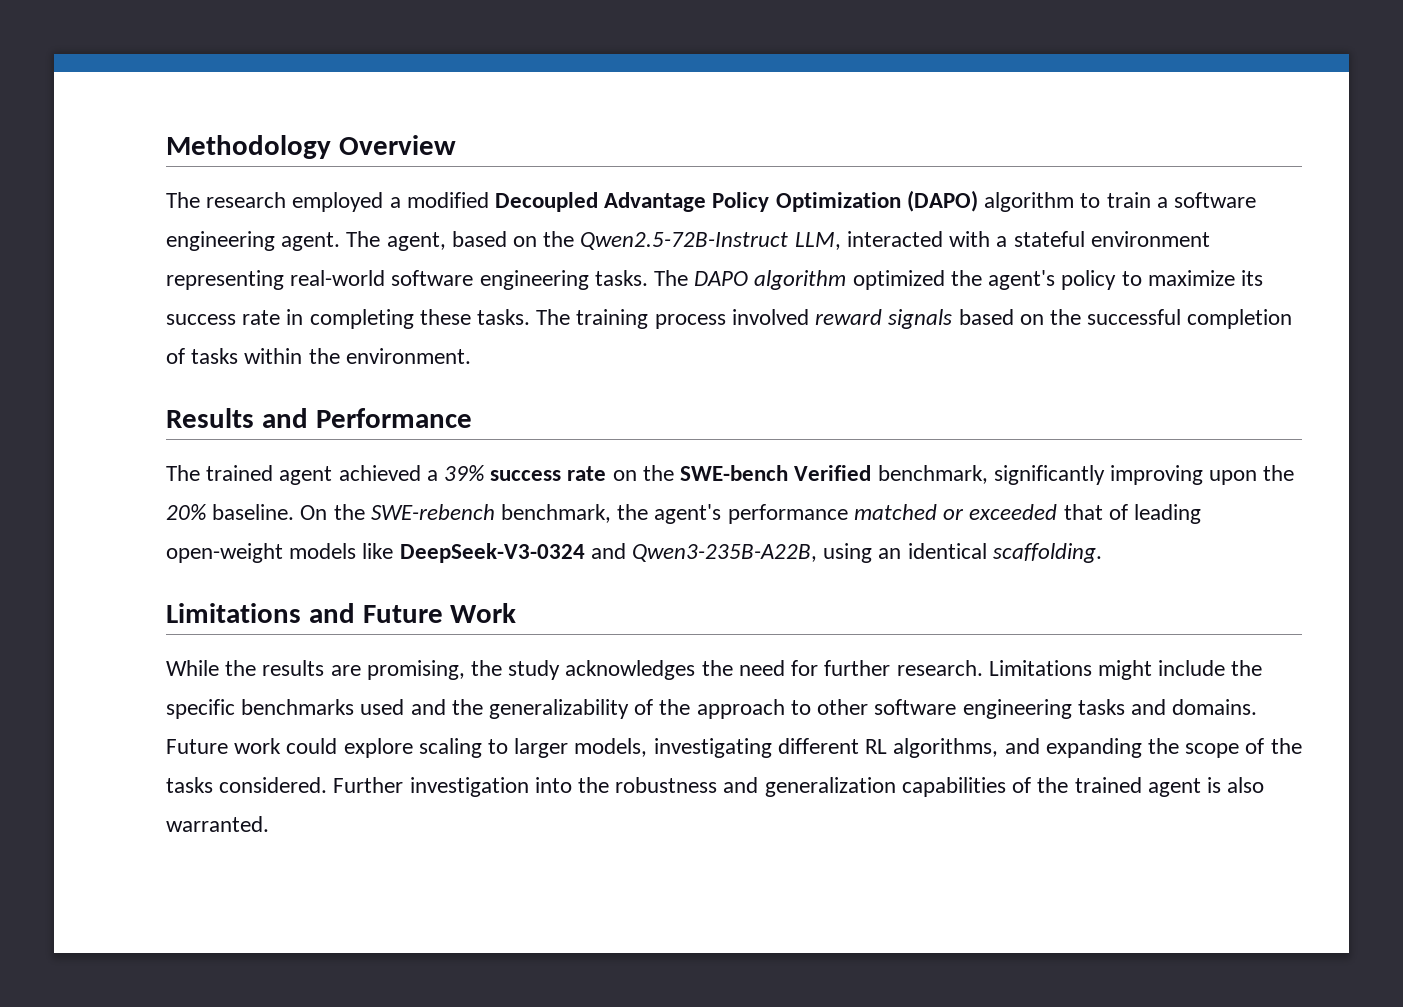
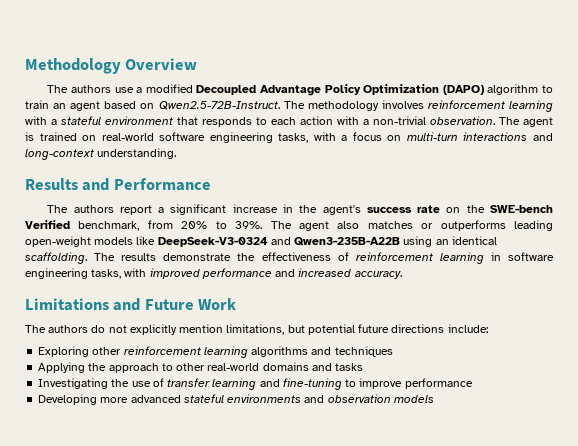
[206,192,384,212] research employed -> [70,85,134,93] authors use
[1156,192,1256,208] [166,231,1210,251] [166,270,1263,290] [166,309,1293,329] [166,348,471,364] [166,408,472,428] [166,465,485,485] a software engineering agent. The agent, based on the Qwen2.5-72B-Instruct LLM, interacted with a stateful environment representing real-world software engineering tasks. The DAPO algorithm optimized the agent's policy to maximize its success rate in completing these tasks. The training process involved reward signals based on the successful completion of tasks within the environment. // Results and Performance // The trained agent achieved a 39% -> [53,100,554,112] [25,116,553,127] [25,132,554,143] [25,148,177,160] [25,178,211,191] [47,204,361,215] an agent based on Qwen2.5-72B-Instruct. The methodology involves reinforcement learning with a stateful environment that responds to each action with a non-trivial observation. The agent is trained on real-world software engineering tasks, with a focus on multi-turn interactions and long-context understanding. // Results and Performance // The authors report a significant increase in the agent's
[993,465,1295,485] [166,504,1128,524] significantly improving upon the 20% baseline. On the SWE-rebench benchmark, the agent's performance matched or exceeded that of -> [147,220,506,231] from 20% to 39%. The agent also matches or outperforms
[632,544,818,562] Qwen3-235B-A22B, -> [294,237,401,246] Qwen3-235B-A22B
[166,603,517,623] [166,660,1263,680] [166,699,1258,719] [166,738,1302,758] [166,777,1265,797] [166,816,269,832] // Limitations and Future Work // While the results are promising, the study acknowledges the need for further research. Limitations might include the specific benchmarks used and the generalizability of the approach to other software engineering tasks and domains. Future work could explore scaling to larger models, investigating different RL algorithms, and expanding the scope of the tasks considered. Further investigation into the robustness and generalization capabilities of the trained agent is also warranted. -> [94,252,555,264] [25,268,402,279] [25,298,237,311] [25,324,488,335] [38,346,393,358] [38,362,364,373] [38,378,473,390] [38,394,434,405] The results demonstrate the effectiveness of reinforcement learning in software engineering tasks, with improved performance and increased accuracy. // Limitations and Future Work // The authors do not explicitly mention limitations, but potential future directions include: // Exploring other reinforcement learning algorithms and techniques // Applying the approach to other real-world domains and tasks // Investigating the use of transfer learning and fine-tuning to improve performance // Developing more advanced stateful environments and observation models

